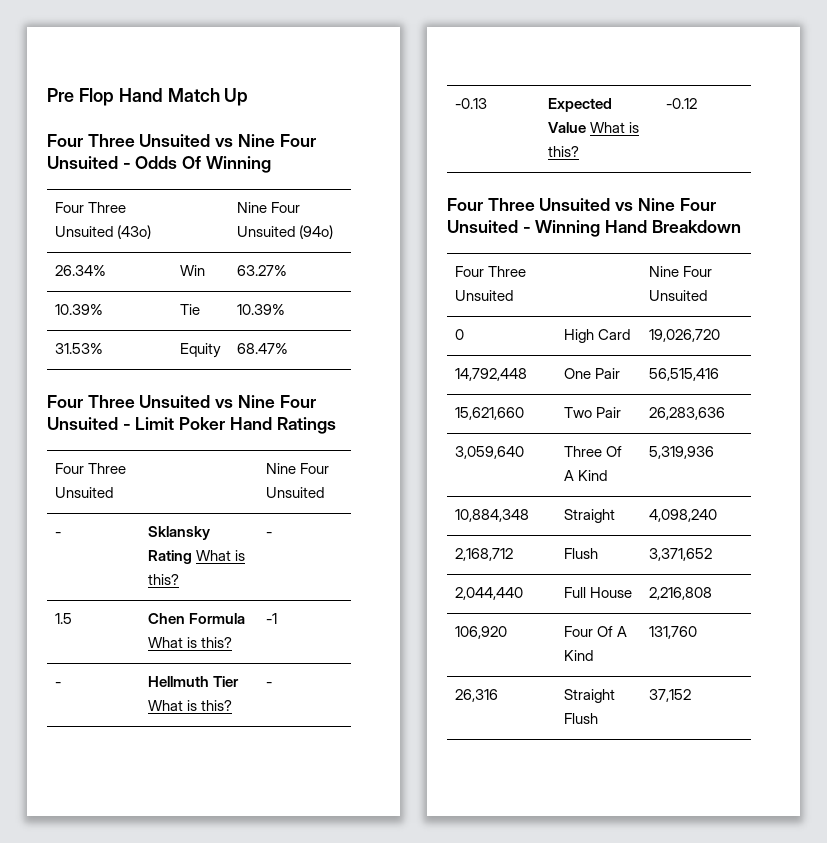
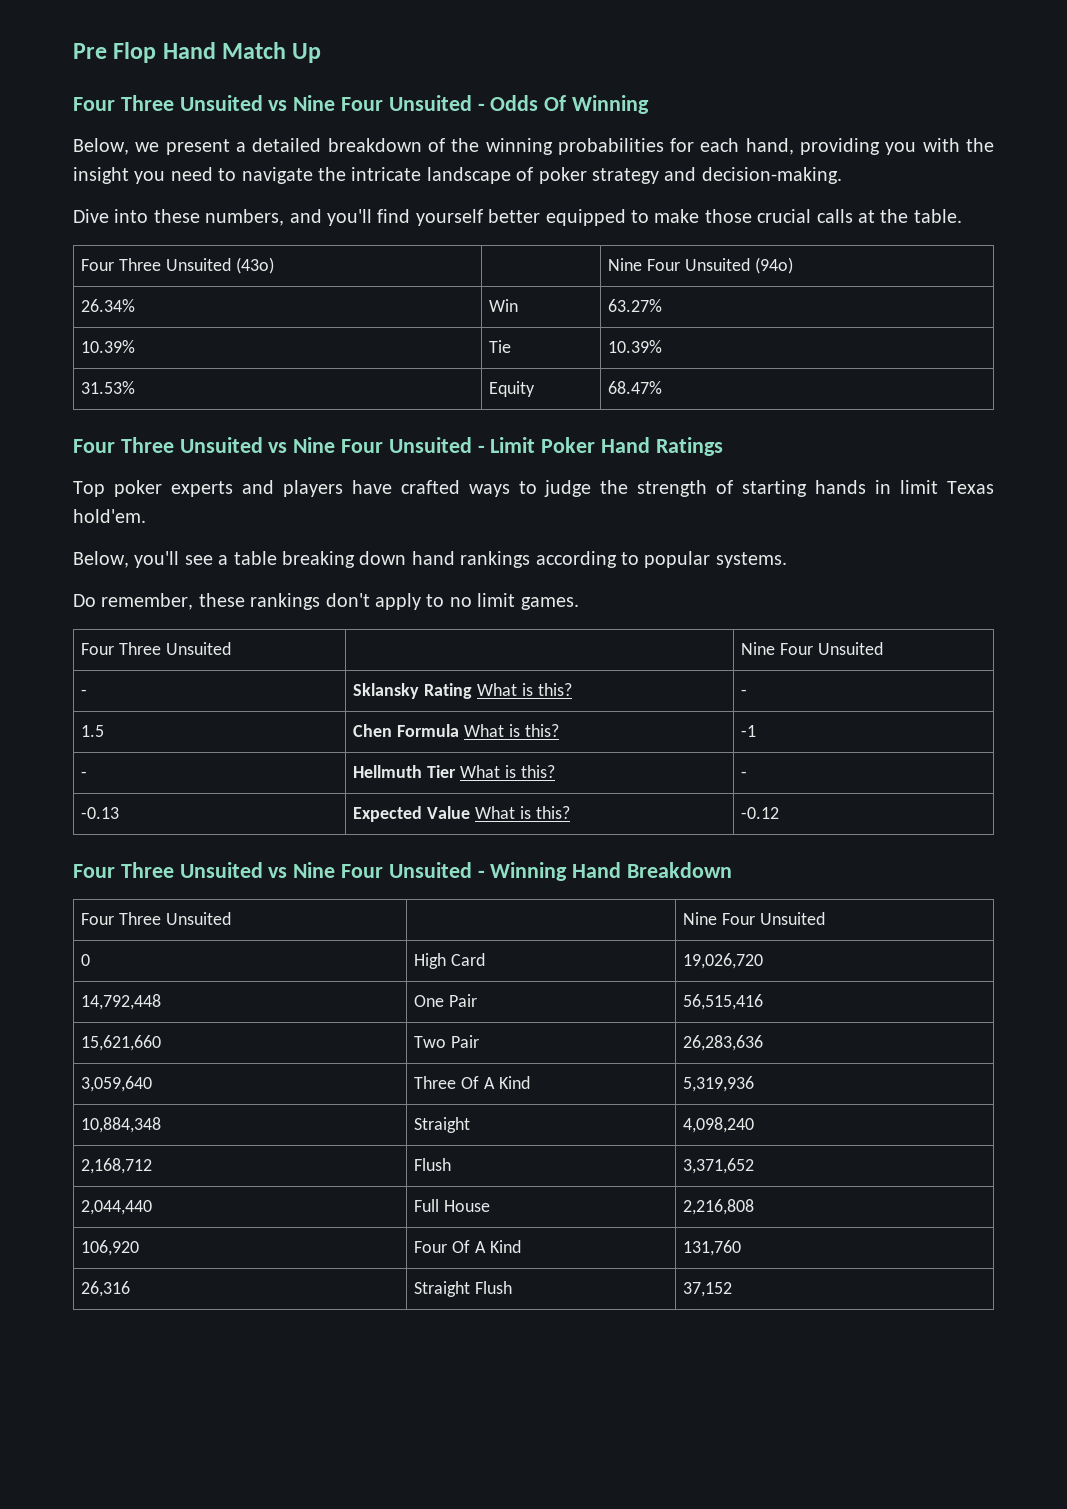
(271, 164) none -> [73,138,994,155] [73,167,842,184] [73,209,962,226] // Below, we present a detailed breakdown of the winning probabilities for each hand, providing you with the insight you need to navigate the intricate landscape of poker strategy and decision-making. // Dive into these numbers, and you'll find yourself better equipped to make those crucial calls at the table.
(336, 425) none -> [73,480,995,497] [73,509,146,523] [73,551,787,568] [73,593,579,610] // Top poker experts and players have crafted ways to judge the strength of starting hands in limit Texas hold'em. // Below, you'll see a table breaking down hand rankings according to popular systems. // Do remember, these rankings don't apply to no limit games.

